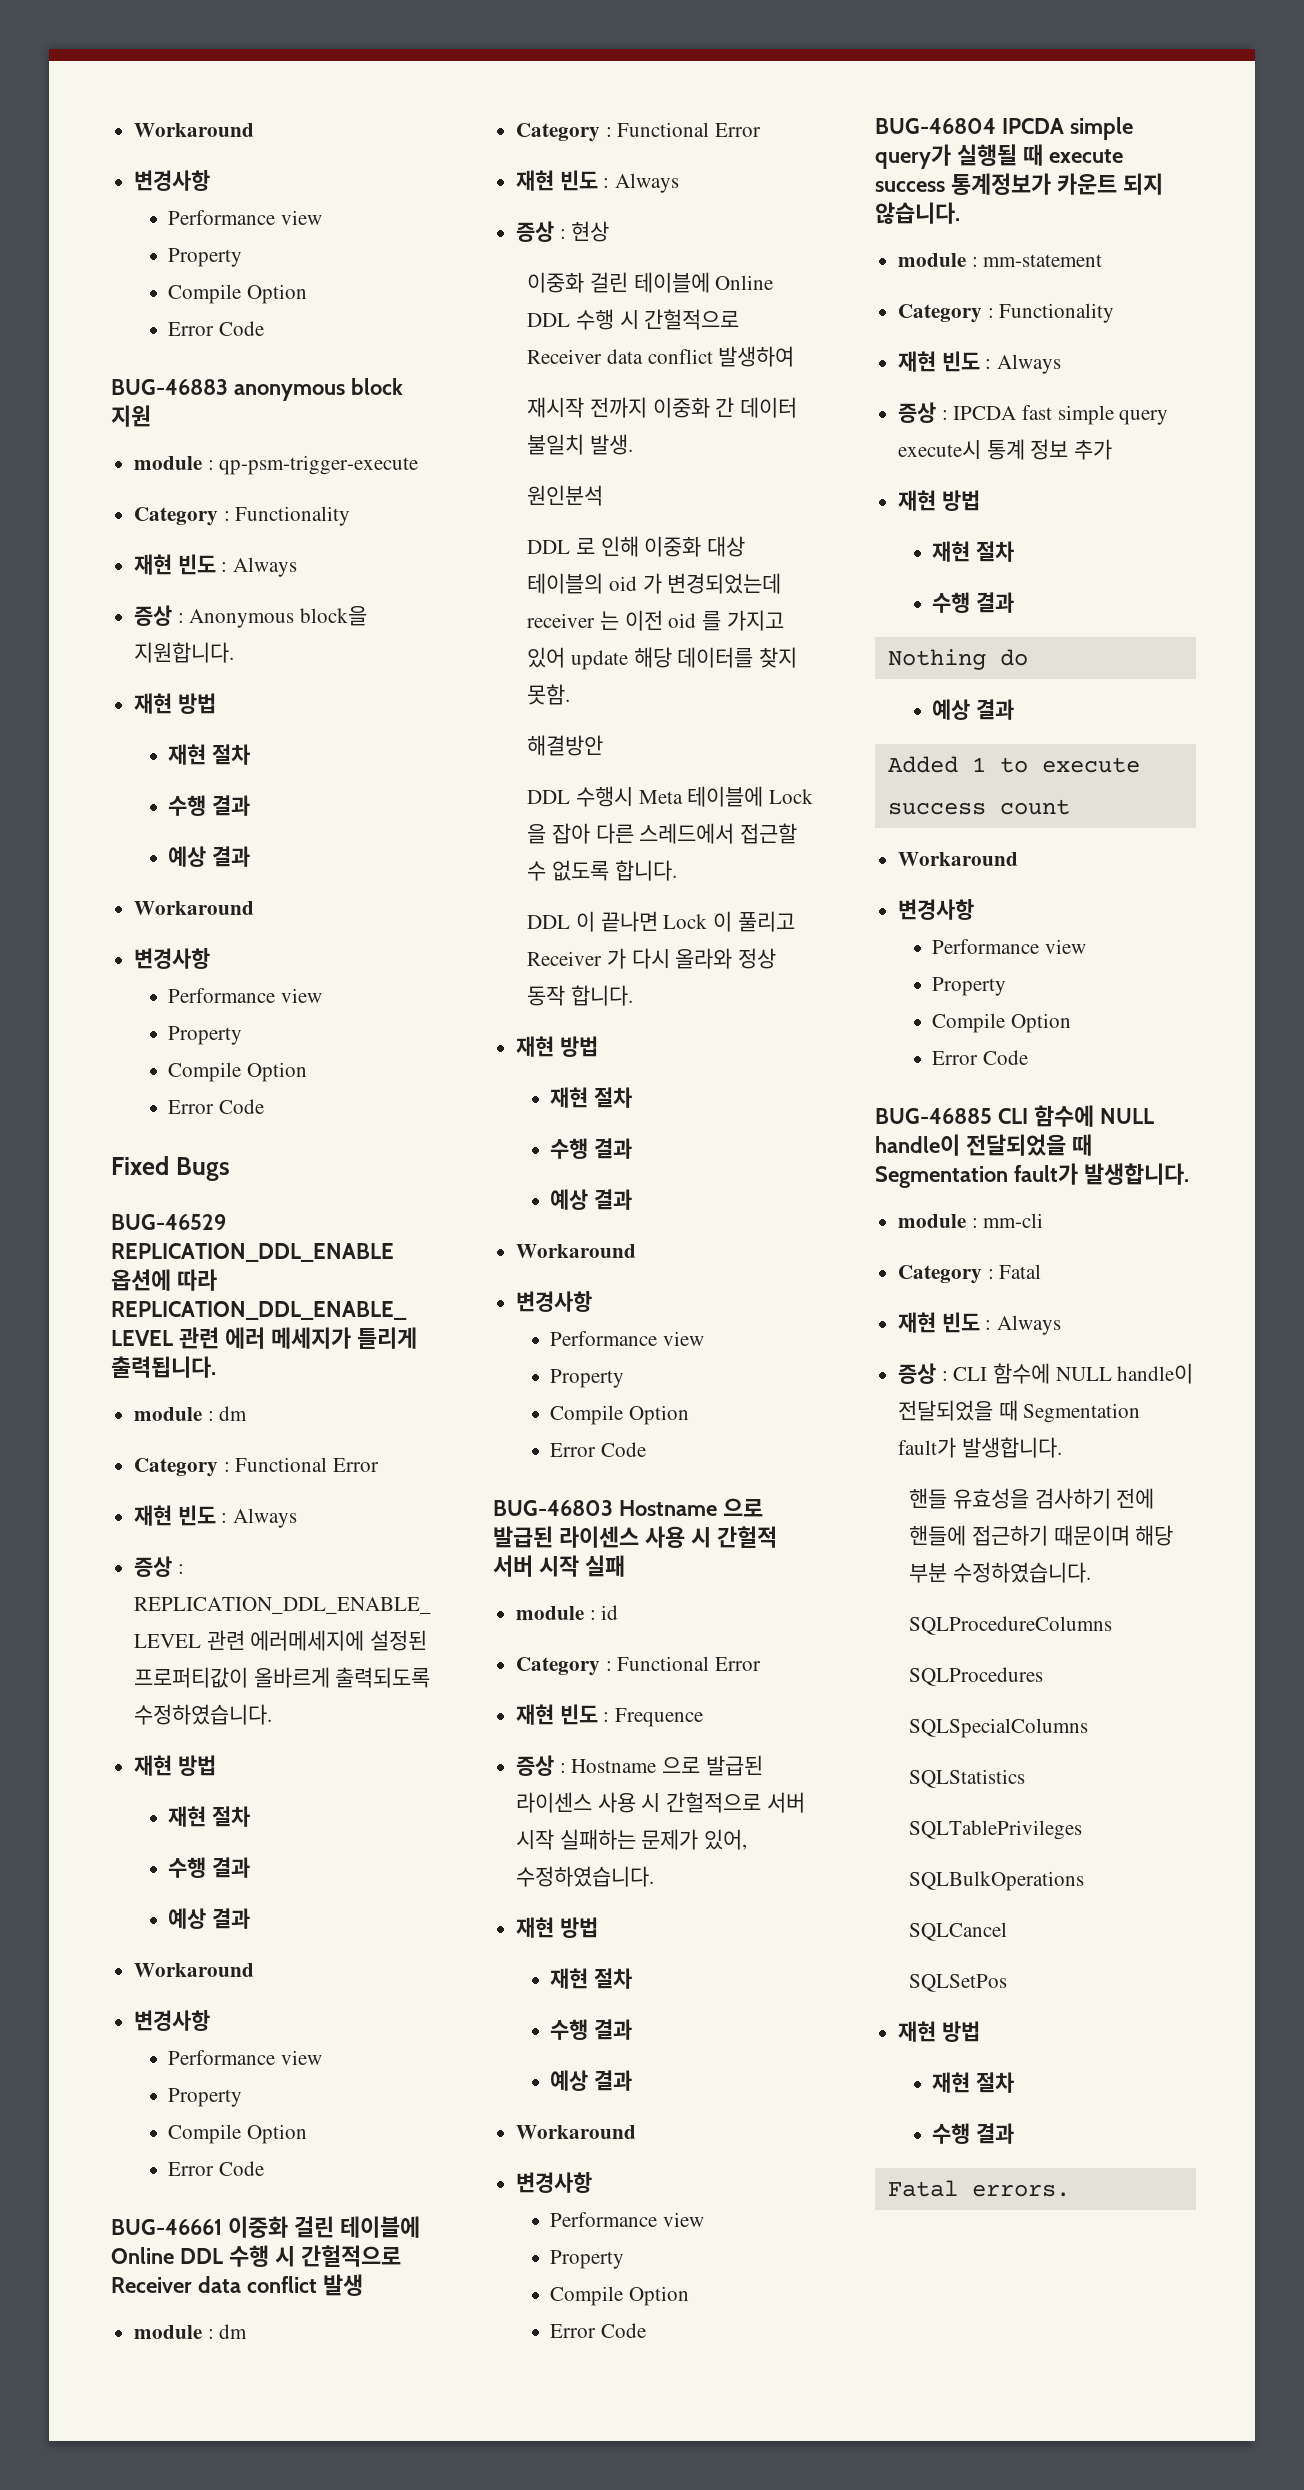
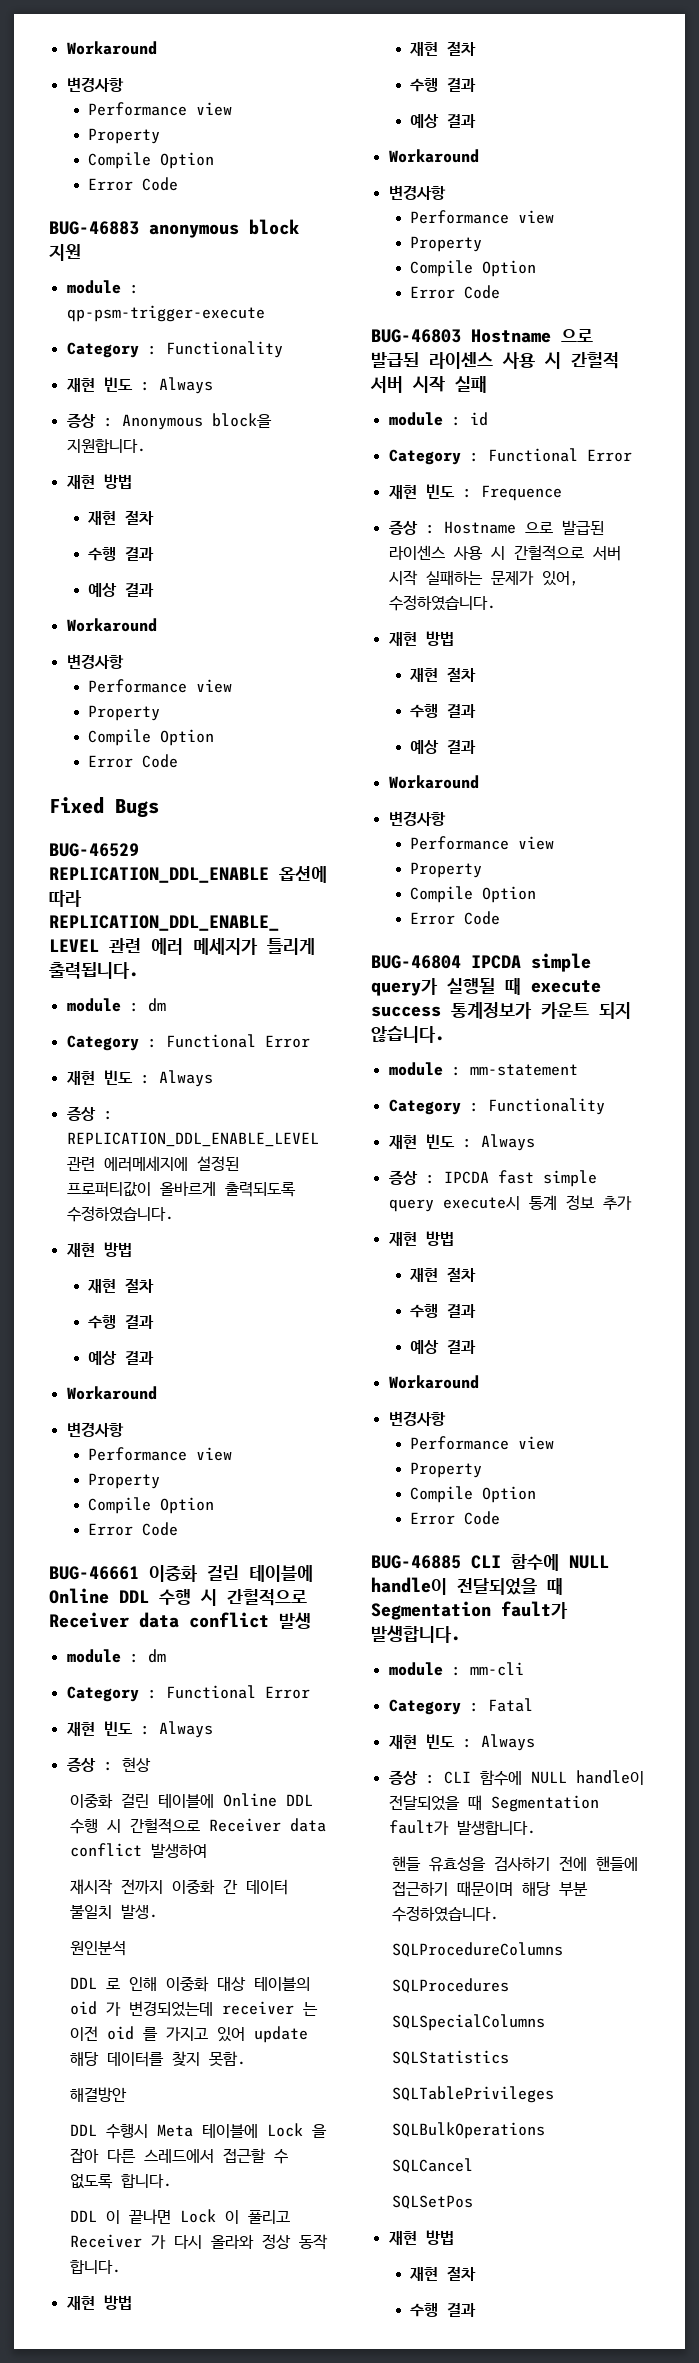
[887,649,1028,670] [932,699,1015,720] [887,756,1140,773] [887,799,1070,815] // Nothing do // 예상 결과 // Added 1 to execute success count -> [410,1340,477,1354] // 예상 결과
[887,2180,1070,2197] // Fatal errors. -> (477, 2310) none

